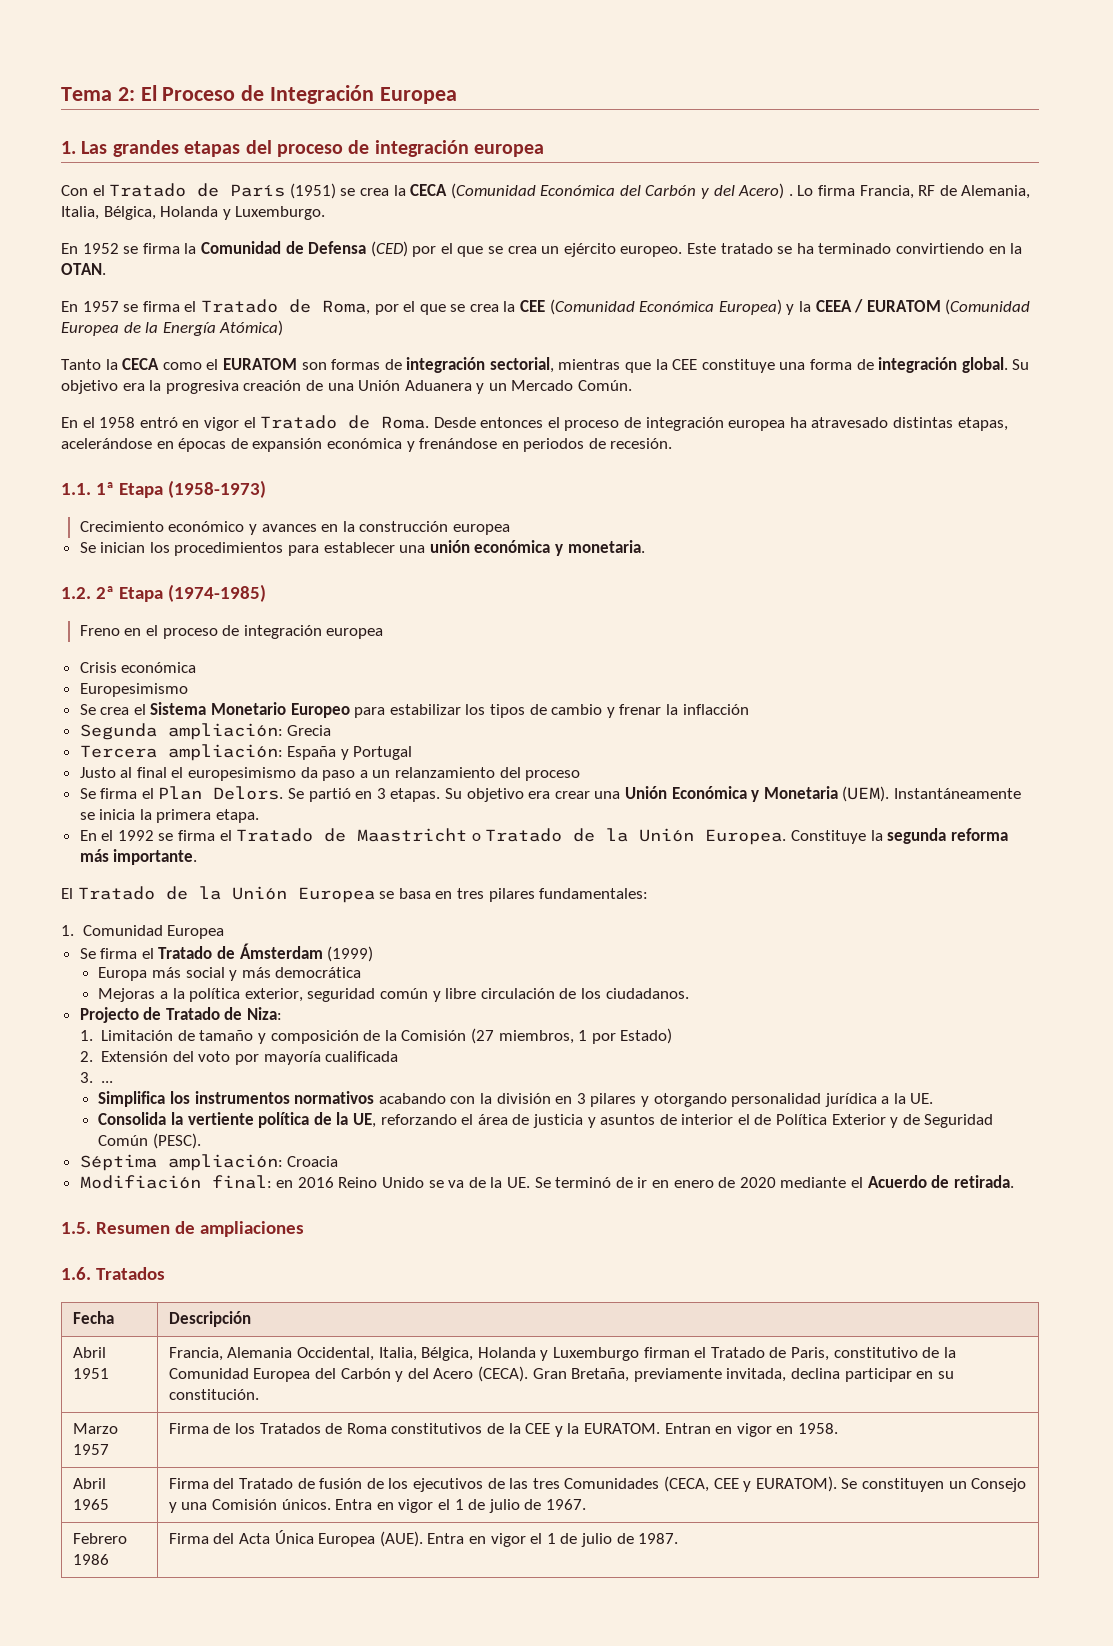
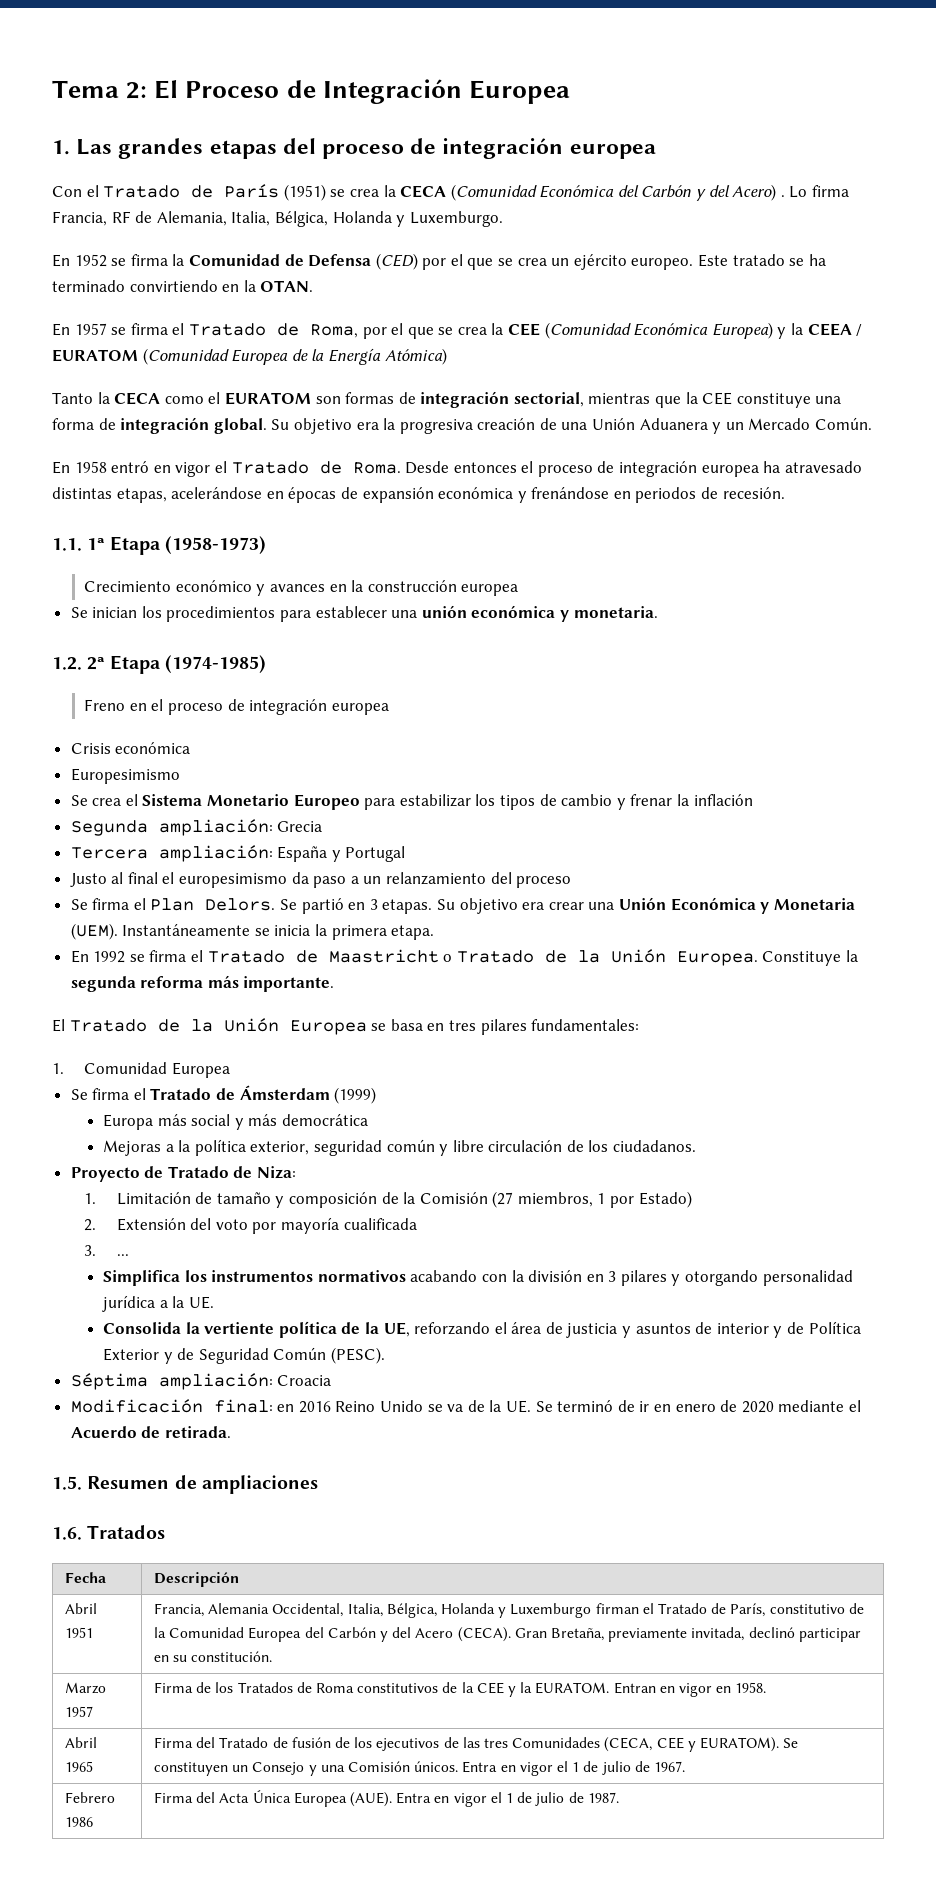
[82,417,95,428] el -> (70, 467) none
[682,704,749,715] inflacción -> [693,794,753,806] inflación
[101,830,114,841] el -> (89, 956) none
[79,1007,139,1023] Projecto -> [70,1167,140,1182] Proyecto
[737,1114,750,1125] el -> [773,1326,783,1338] y
[79,1175,201,1189] Modifiación -> [70,1399,203,1413] Modificación
[790,1347,829,1361] Paris, -> [730,1603,766,1617] París,
[790,1368,840,1379] declina -> [748,1627,795,1638] declinó

